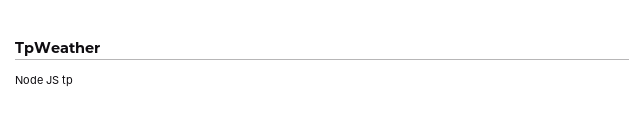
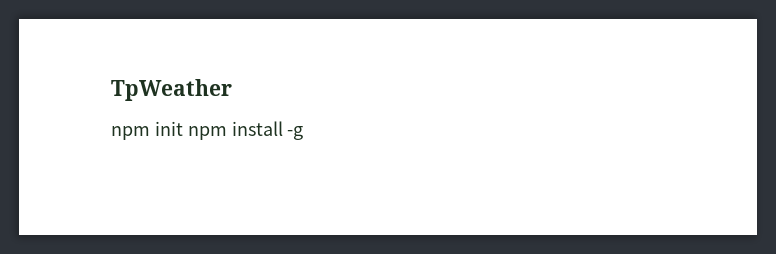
[15,75,73,87] Node JS tp -> [111,121,304,140] npm init npm install -g

